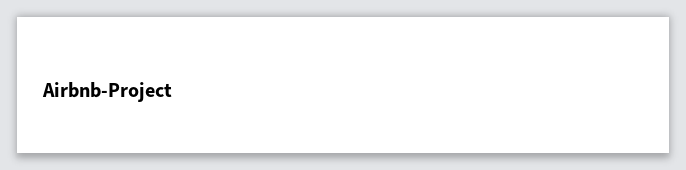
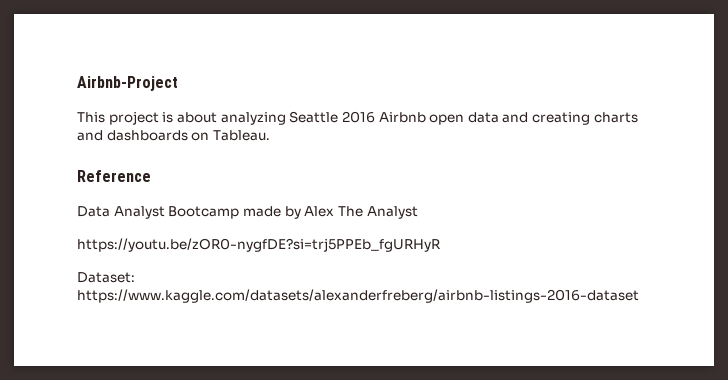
(172, 92) none -> [77,111,638,125] [77,130,270,141] [77,170,151,182] [77,206,418,219] [77,238,441,252] [77,272,135,283] [77,289,639,303] // This project is about analyzing Seattle 2016 Airbnb open data and creating charts and dashboards on Tableau. // Reference // Data Analyst Bootcamp made by Alex The Analyst // https://youtu.be/zOR0-nygfDE?si=trj5PPEb_fgURHyR // Dataset: https://www.kaggle.com/datasets/alexanderfreberg/airbnb-listings-2016-dataset

